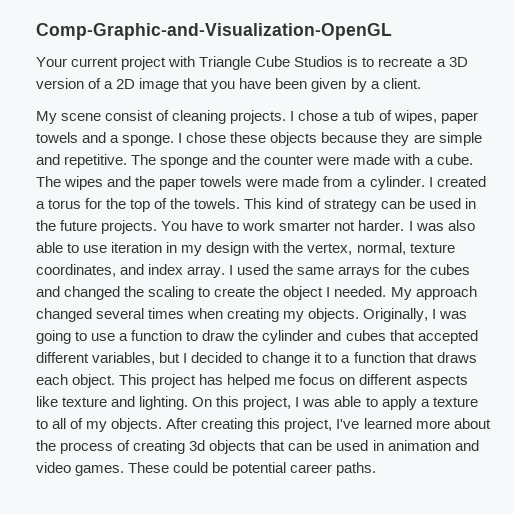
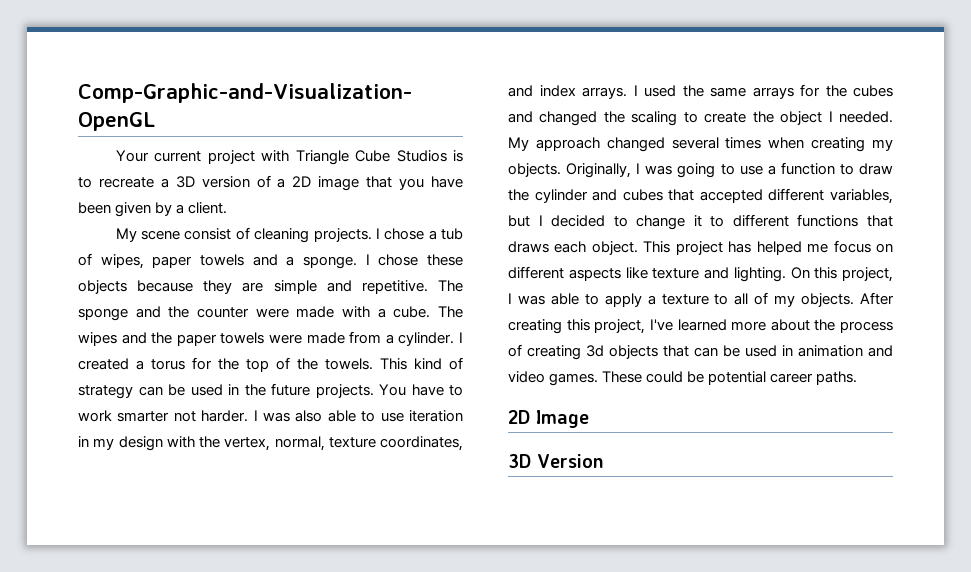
[187,266,226,278] array. -> [582,87,627,99] arrays.
[341,352,405,363] a function -> [732,214,859,227] different functions
(377, 469) none -> [508,410,589,428] [508,454,604,468] // 2D Image // 3D Version

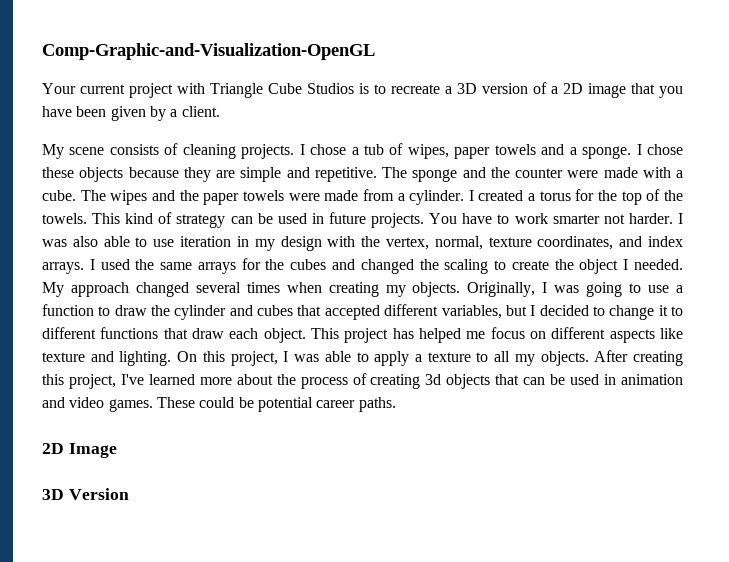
[184,228,232,240] consist -> [109,144,159,155] consists
[244,384,266,396] the -> (324, 218) none
[508,241,549,253] draws -> [192,328,225,339] draw
[754,292,769,305] of -> (511, 356) none

